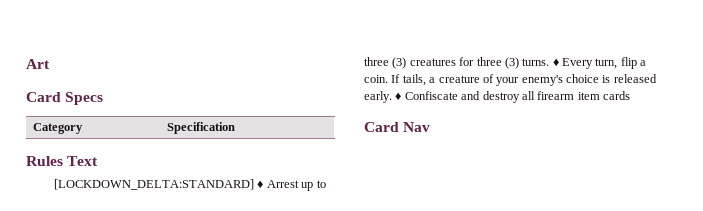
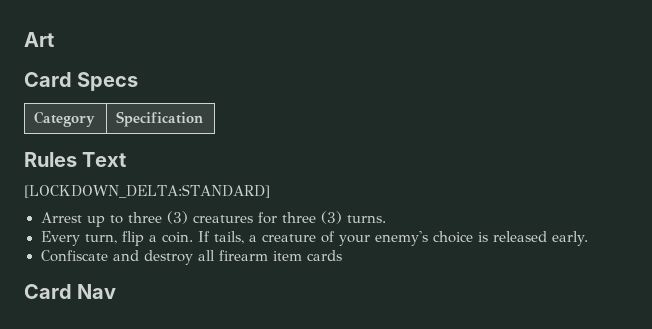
[257,180,264,189] ♦ -> (270, 191) //
[552,58,559,67] ♦ -> (386, 219) //
[395,92,402,101] ♦ -> (589, 238) //

